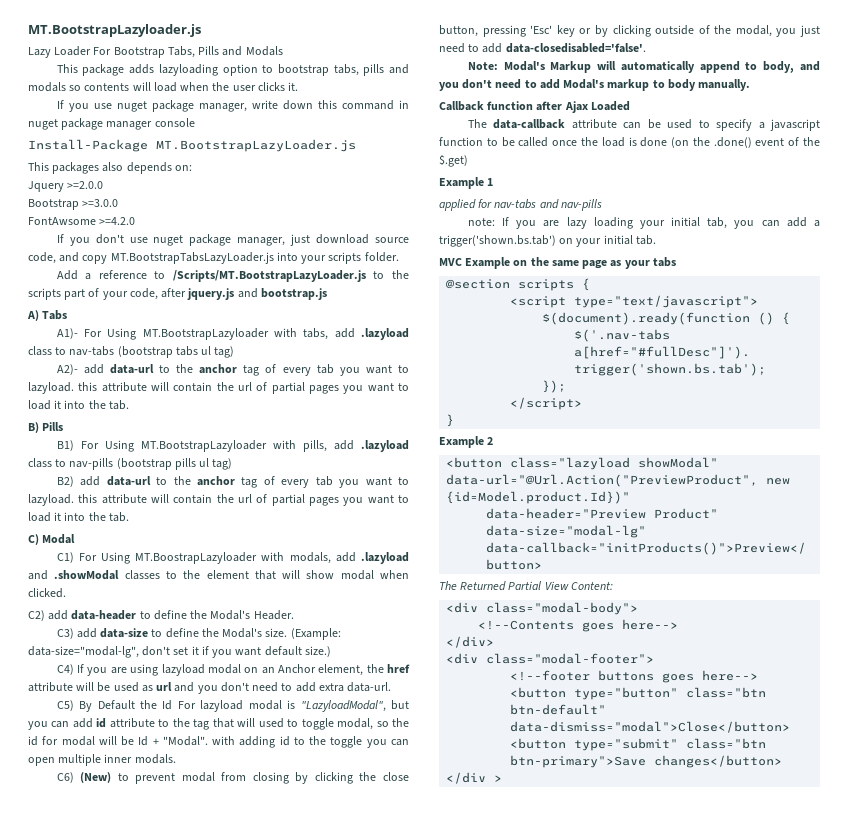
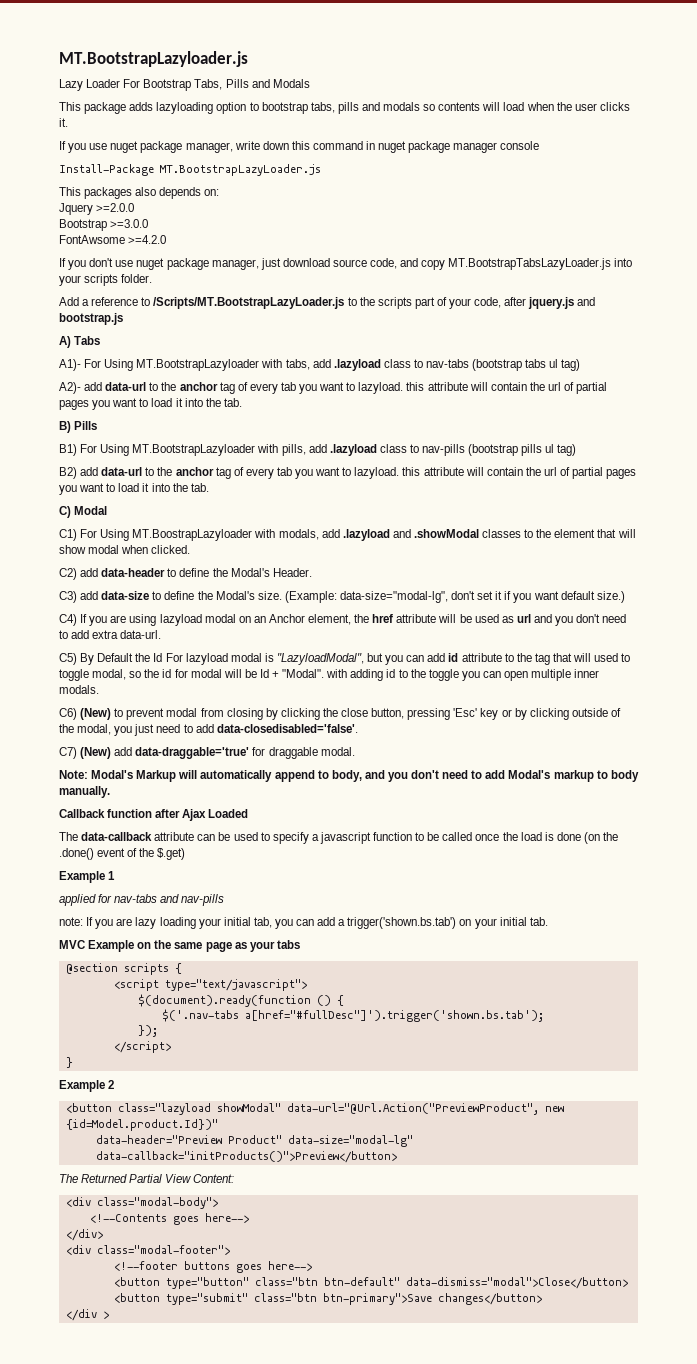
(646, 48) none -> [59,747,355,759] // C7) (New) add data-draggable='true' for draggable modal.

